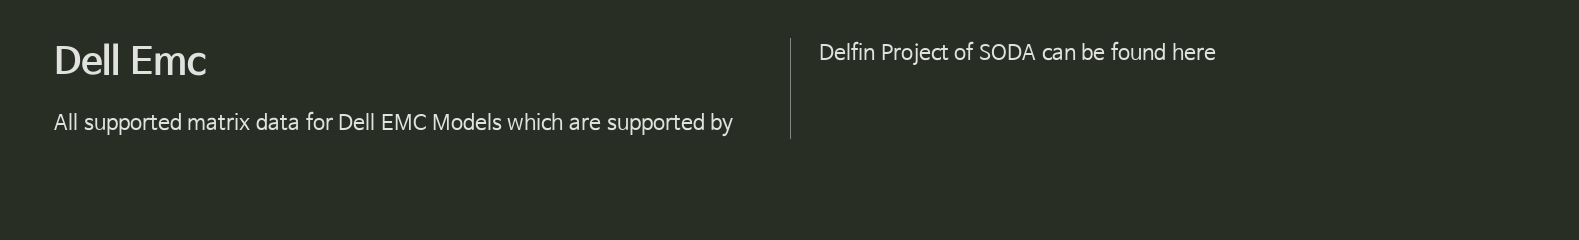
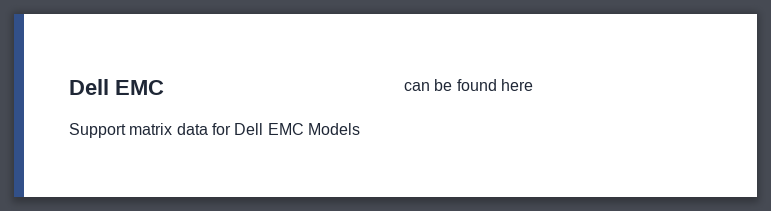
[54,43,207,76] [54,113,182,135] Dell Emc // All supported -> [69,79,164,95] [69,123,126,138] Dell EMC // Support
[507,113,734,137] [819,41,1036,66] which are supported by Delfin Project of SODA -> (360, 129) none

